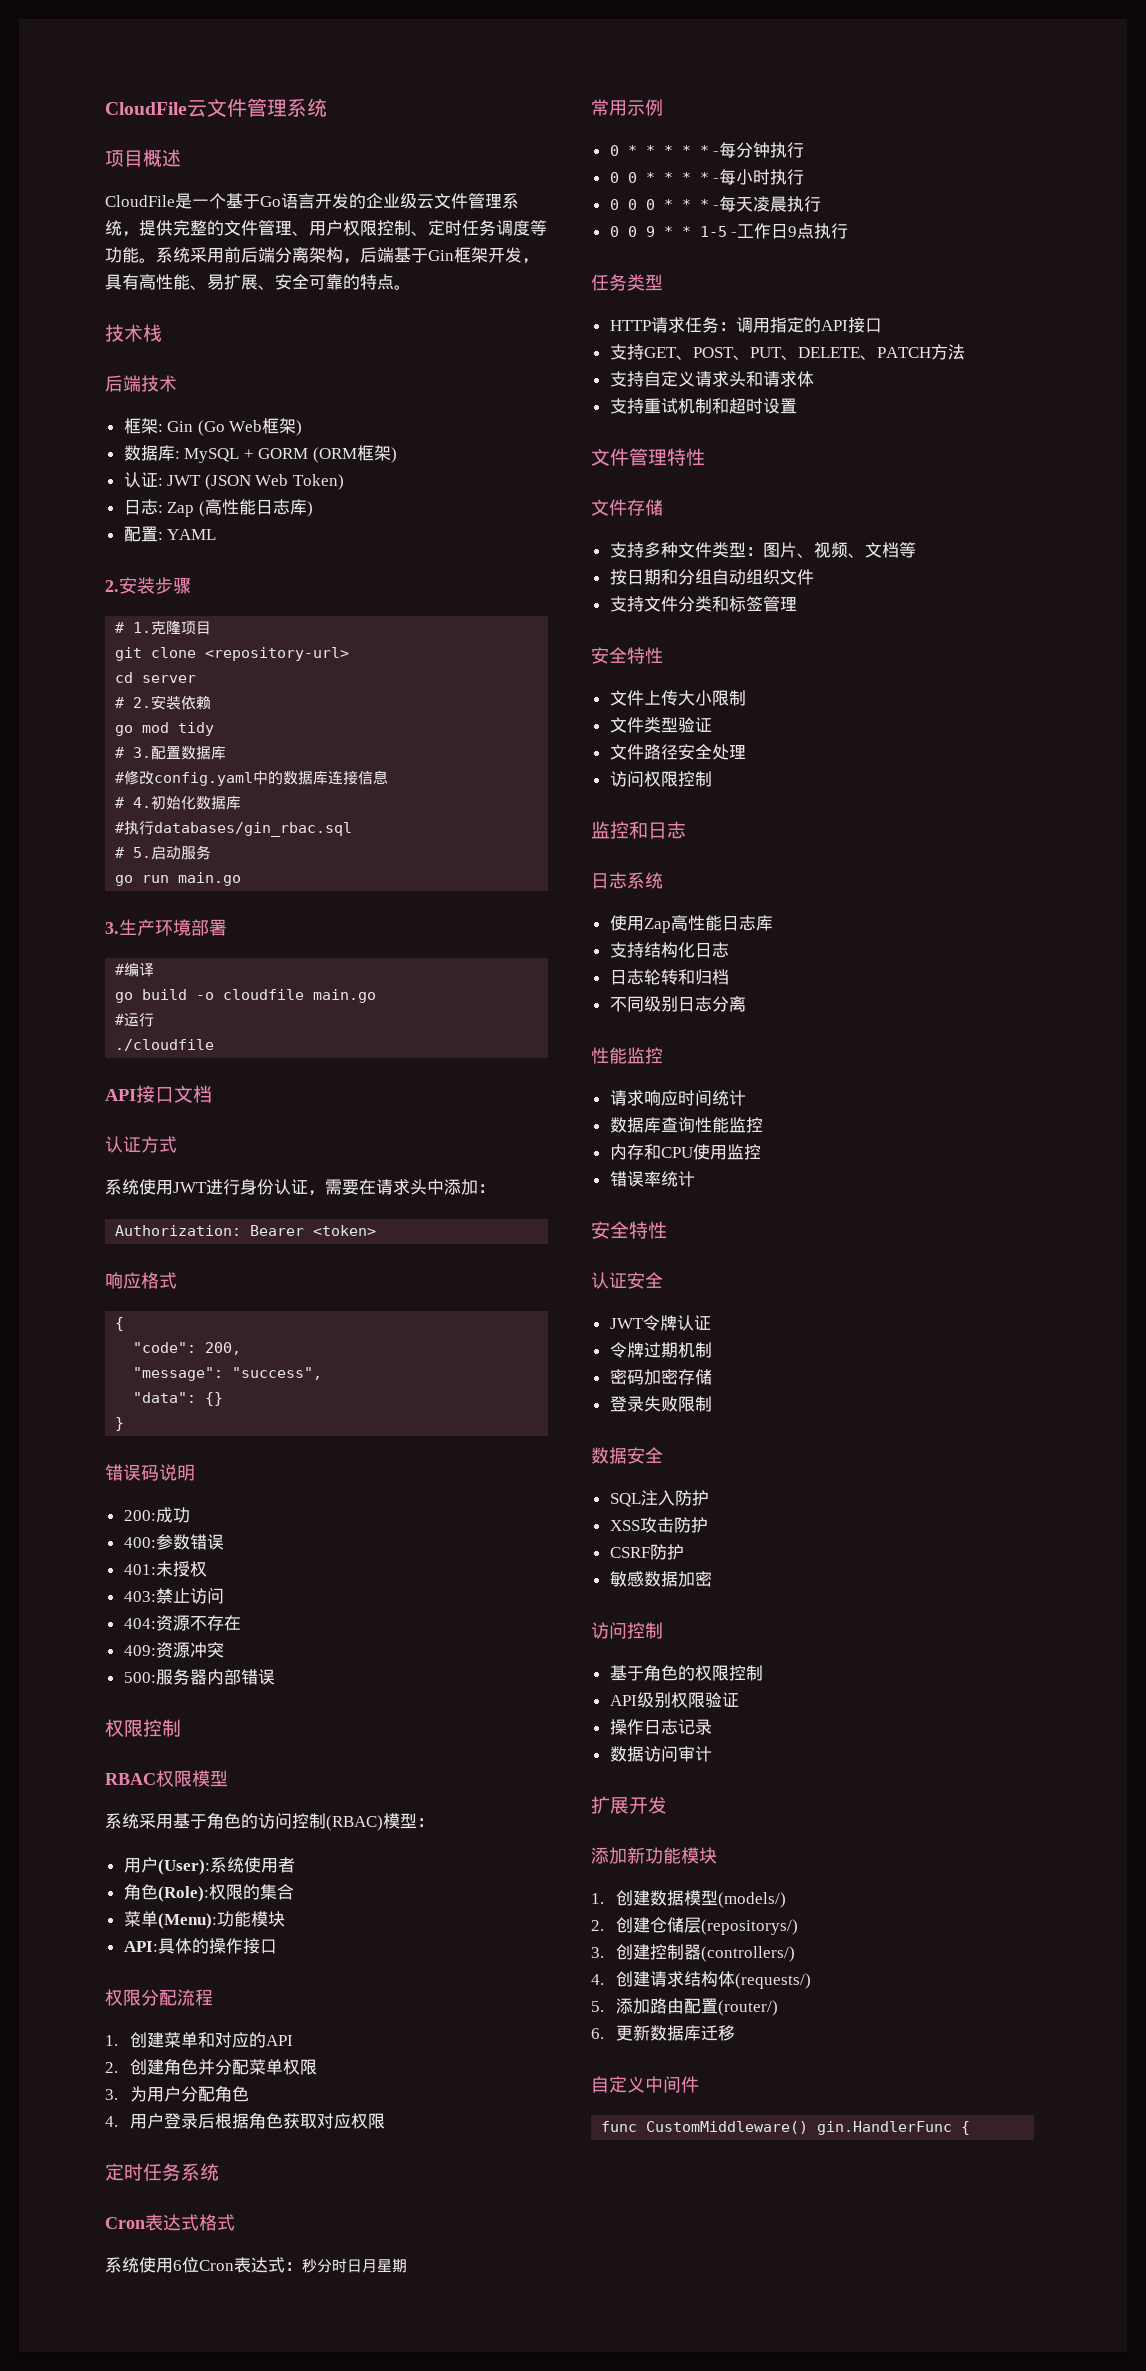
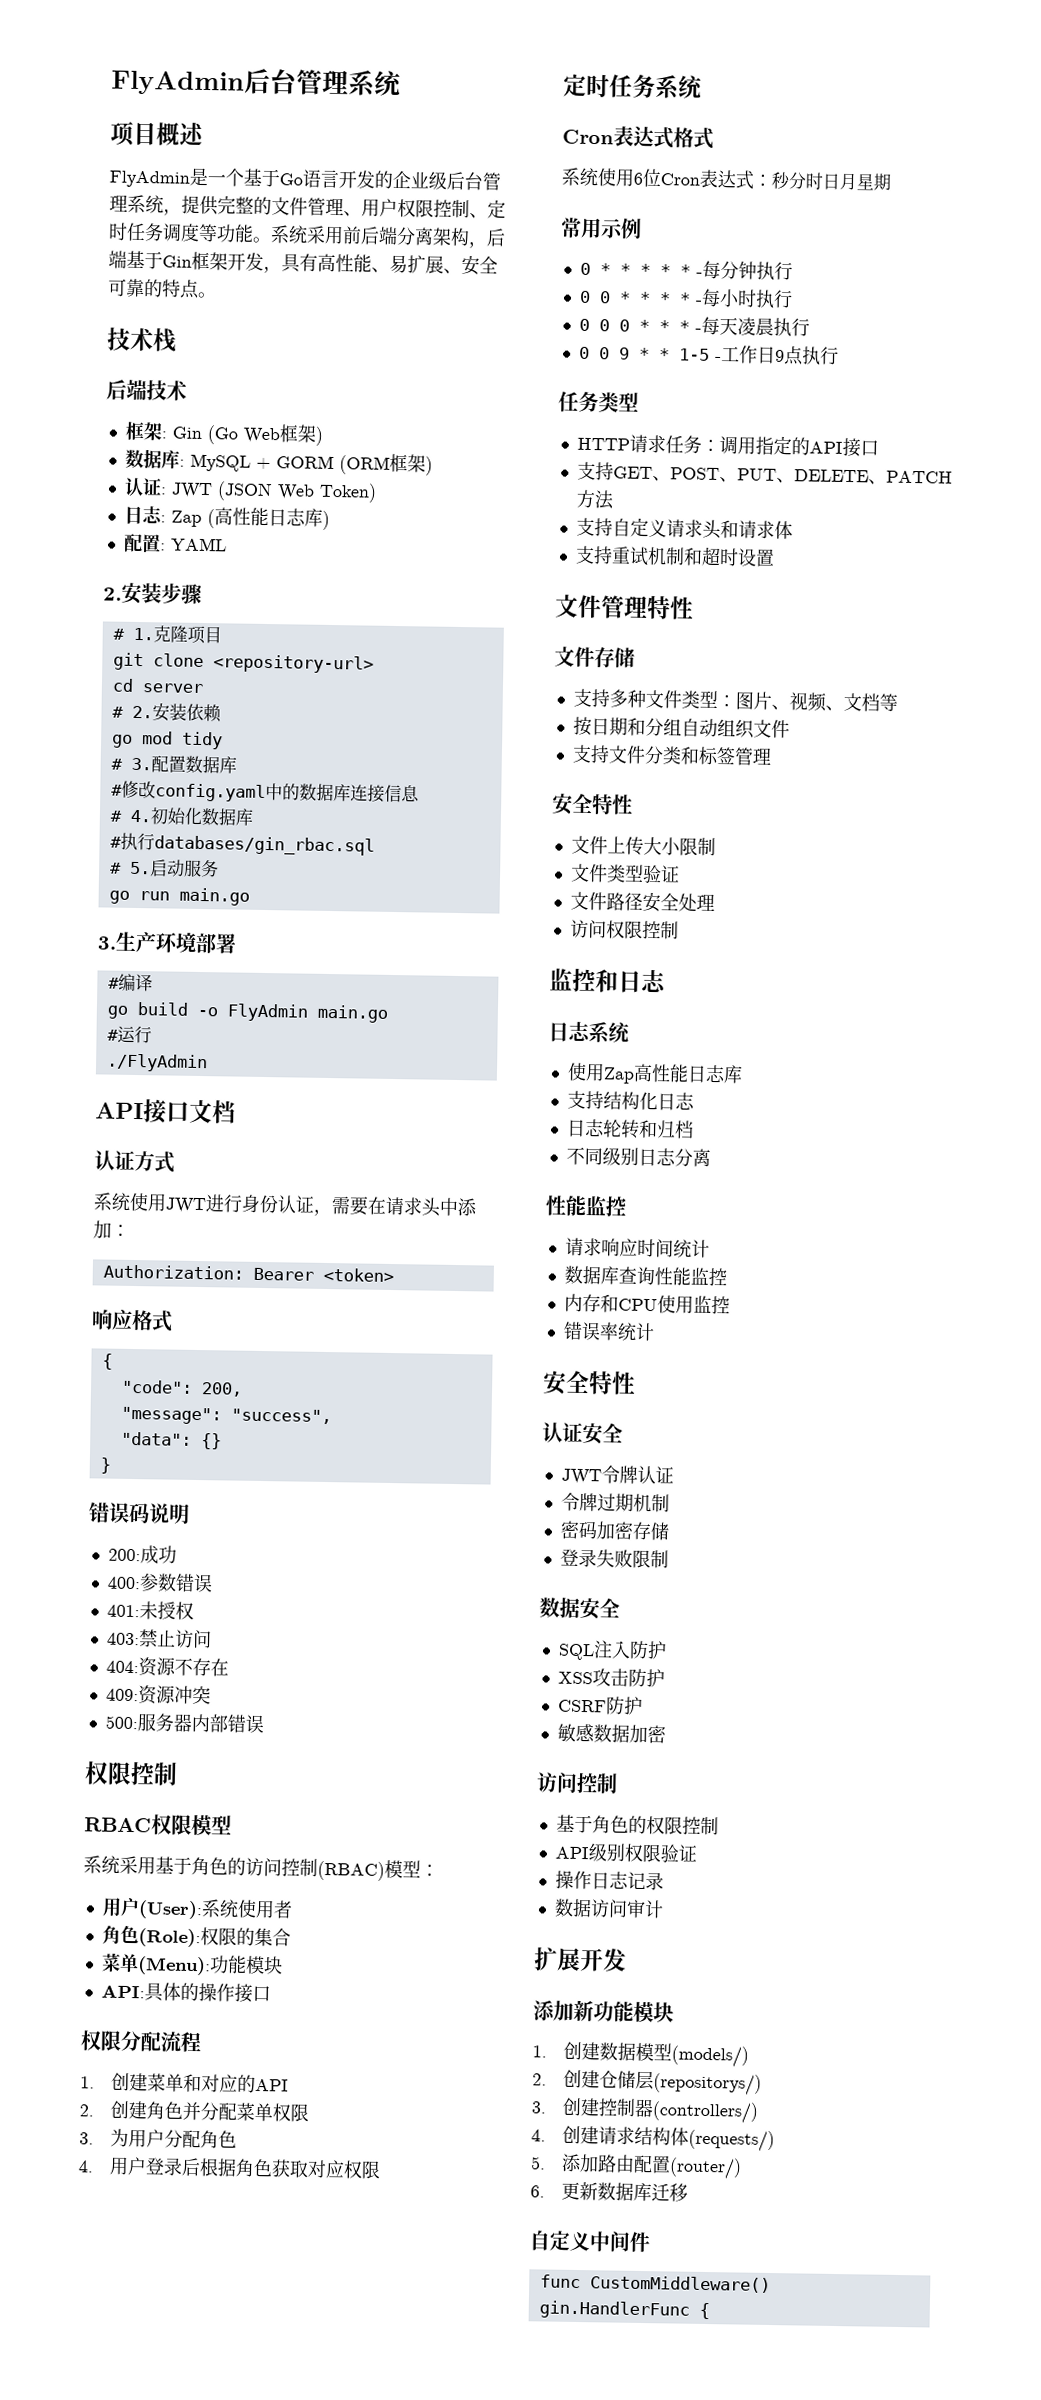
[105,98,247,117] CloudFile云文件 -> [111,68,298,96] FlyAdmin后台
[105,195,175,207] CloudFile -> [109,170,190,188] FlyAdmin
[417,193,468,209] 云文件 -> [446,171,483,191] 后台
[223,989,305,1000] cloudfile -> [226,1003,309,1022] FlyAdmin
[115,1039,215,1051] ./cloudfile -> [105,1053,208,1073] ./FlyAdmin

